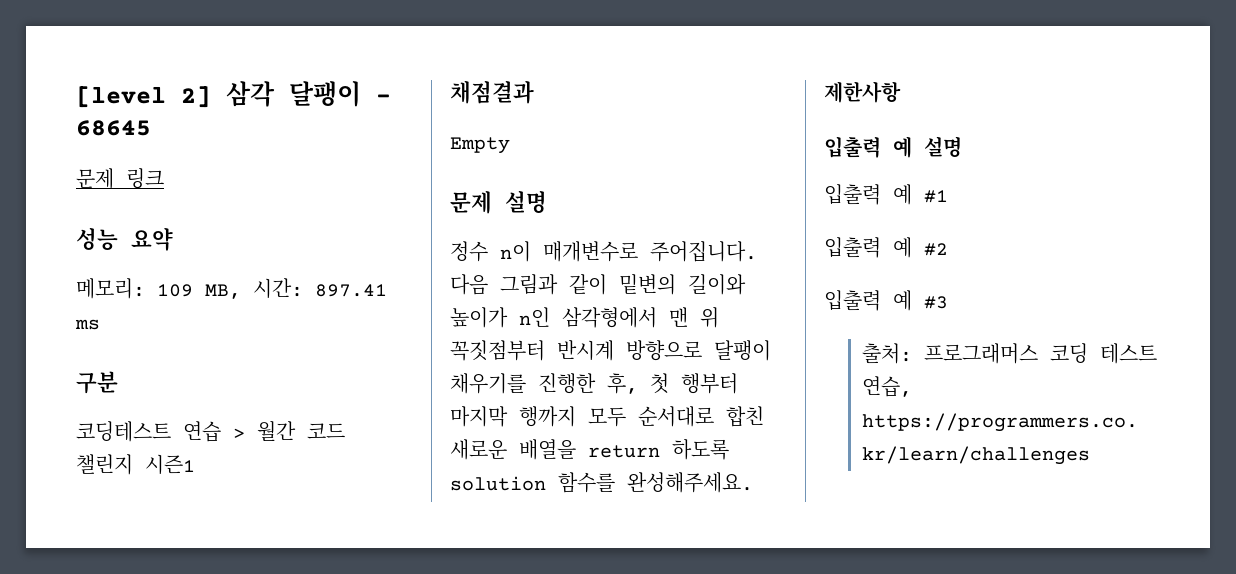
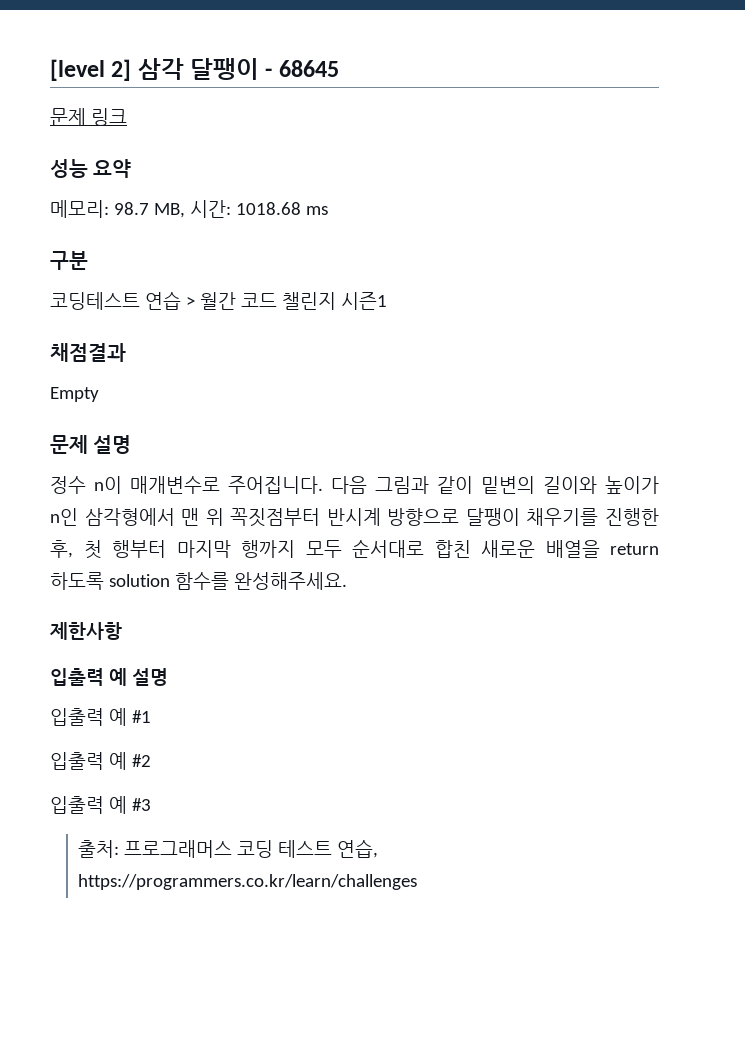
[157,284,193,297] 109 -> [113,202,149,215] 98.7
[315,284,387,297] 897.41 -> [235,202,301,215] 1018.68

